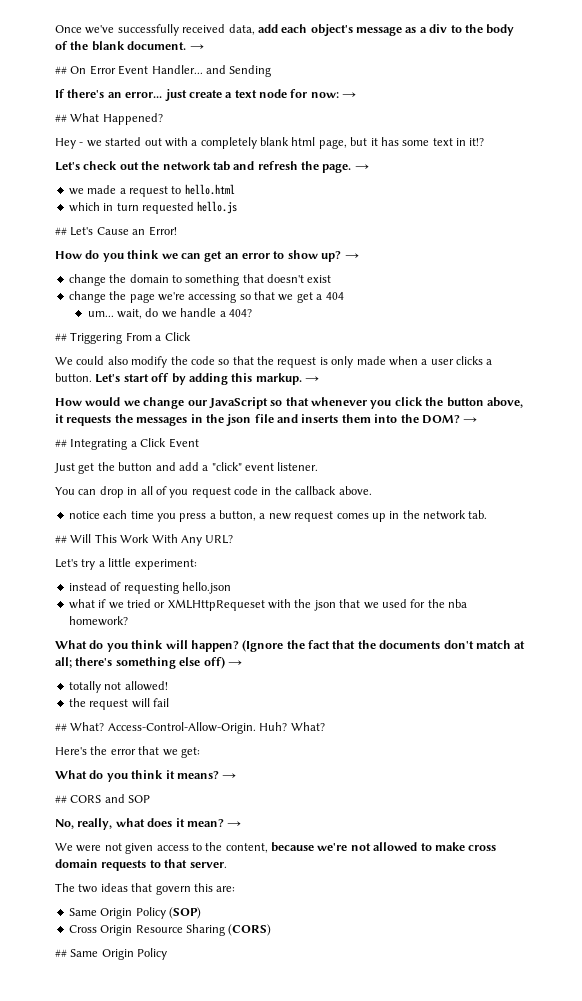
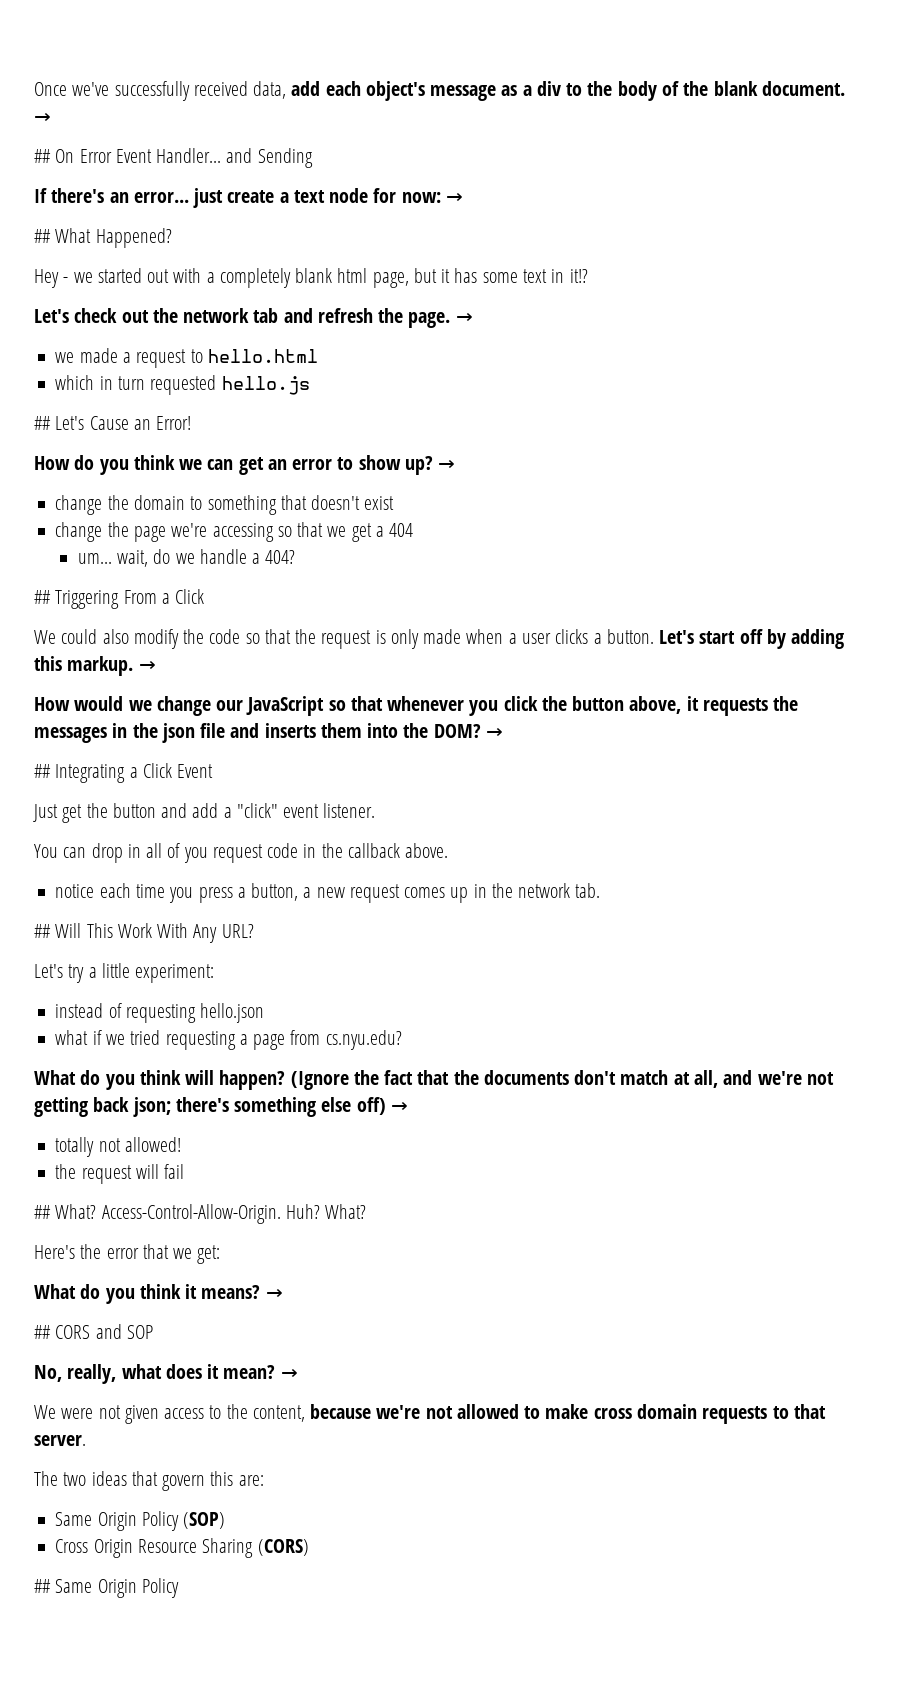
[154,599,467,611] [68,616,128,626] or XMLHttpRequeset with the json that we used for the nba homework? -> [165,1030,402,1050] requesting a page from cs.nyu.edu?
[55,657,72,668] all; -> [693,1070,834,1088] [34,1097,171,1117] all, and we're not getting back json;

